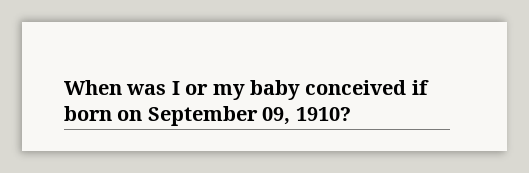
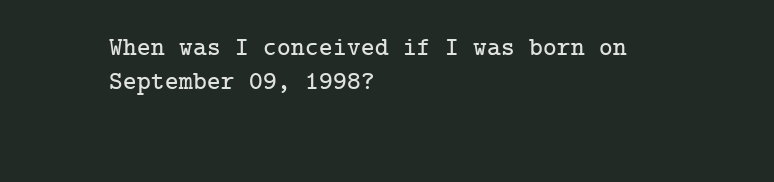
[185,80,429,100] or my baby conceived if -> [263,39,515,56] conceived if I was
[295,107,351,121] 1910? -> [305,73,375,89] 1998?

